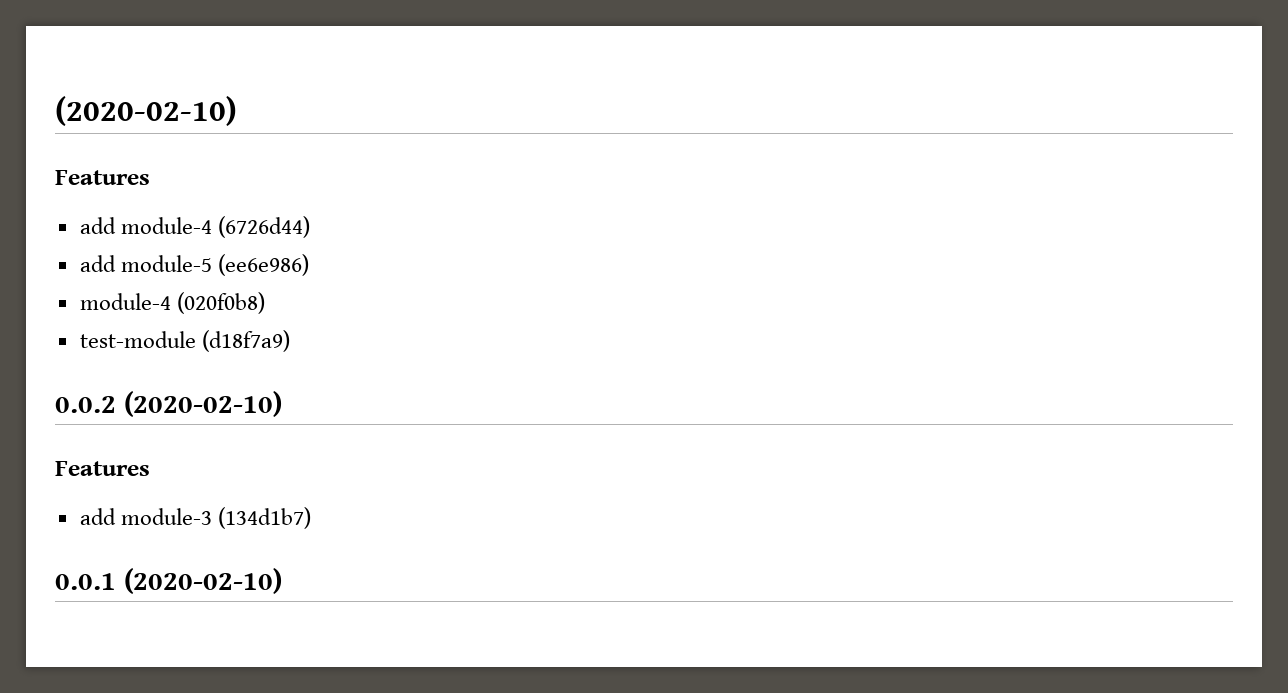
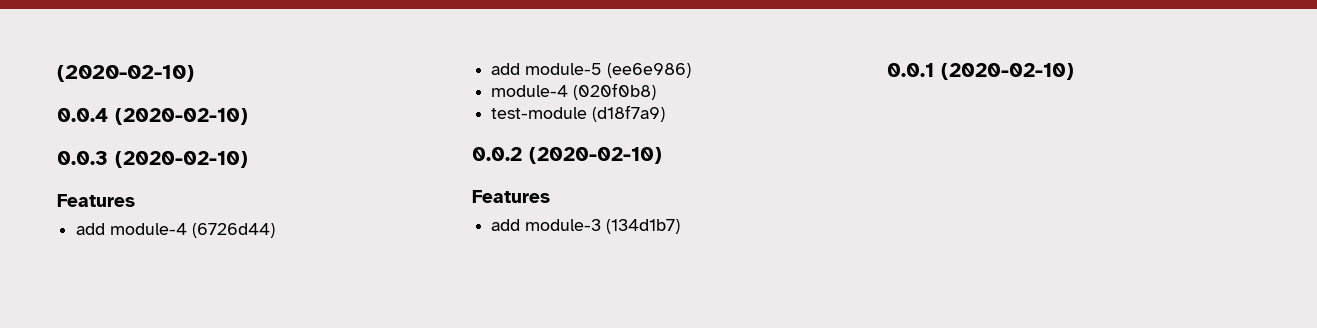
[55,96,237,126] (2020-02-10) -> [57,65,194,82] [57,108,248,125] [57,151,248,168] (2020-02-10) // 0.0.4 (2020-02-10) // 0.0.3 (2020-02-10)

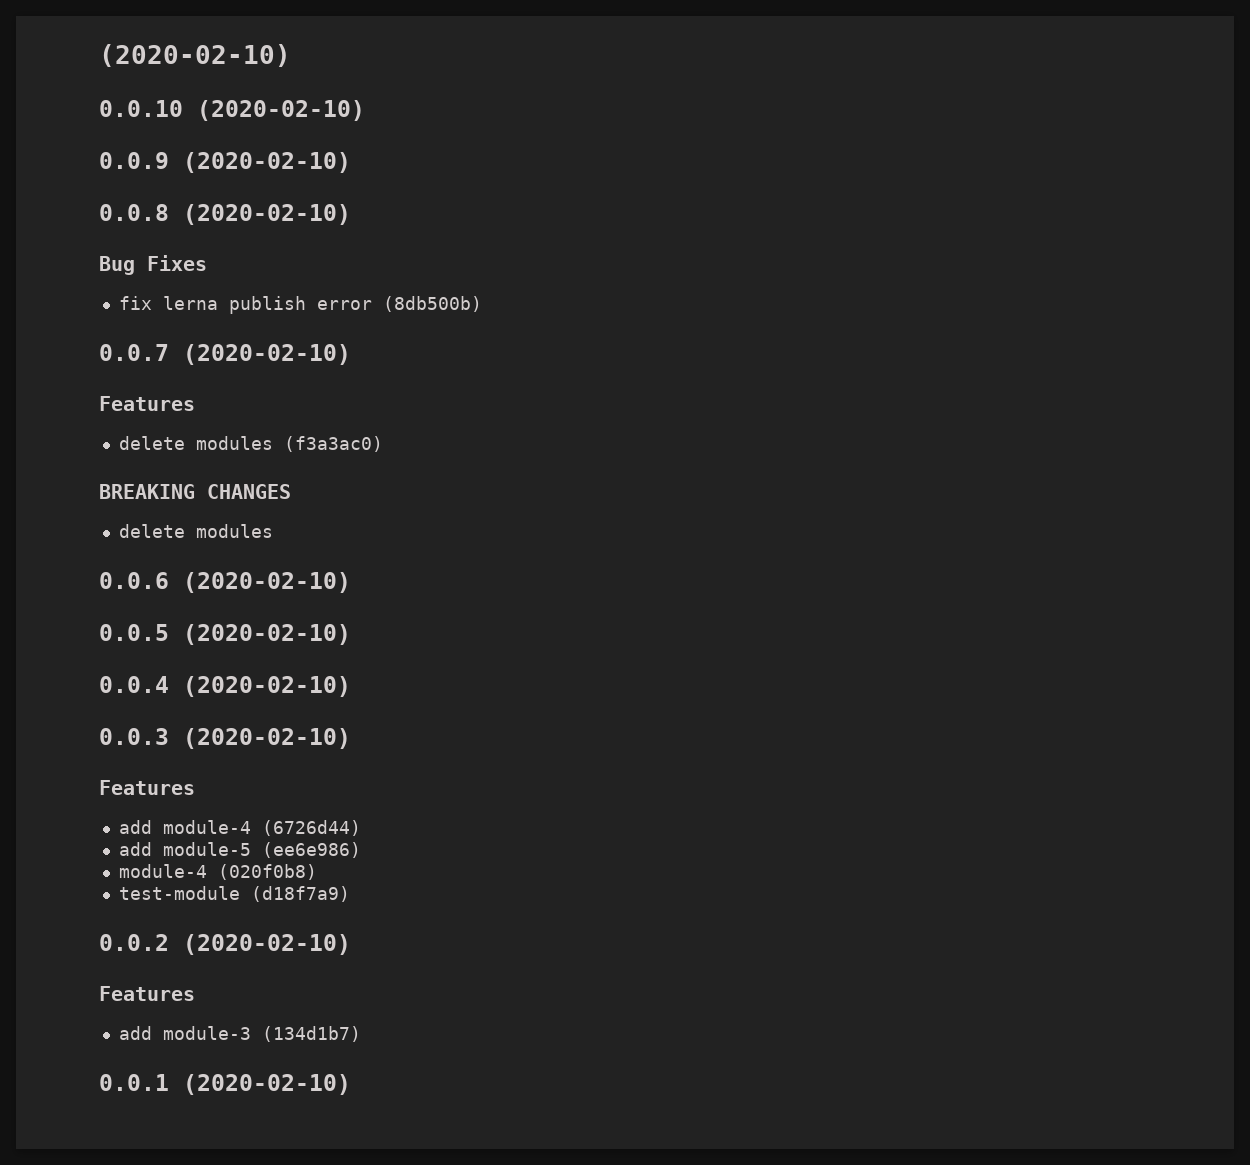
[57,65,194,82] (2020-02-10) -> [99,44,291,67] [99,100,365,121] [99,152,351,173] [99,204,351,225] [99,255,207,275] [118,296,482,314] [99,344,351,365] [99,396,195,411] [118,436,383,452] [99,484,291,499] [118,524,273,538] [99,572,351,593] [99,624,351,645] (2020-02-10) // 0.0.10 (2020-02-10) // 0.0.9 (2020-02-10) // 0.0.8 (2020-02-10) // Bug Fixes // fix lerna publish error (8db500b) // 0.0.7 (2020-02-10) // Features // delete modules (f3a3ac0) // BREAKING CHANGES // delete modules // 0.0.6 (2020-02-10) // 0.0.5 (2020-02-10)

